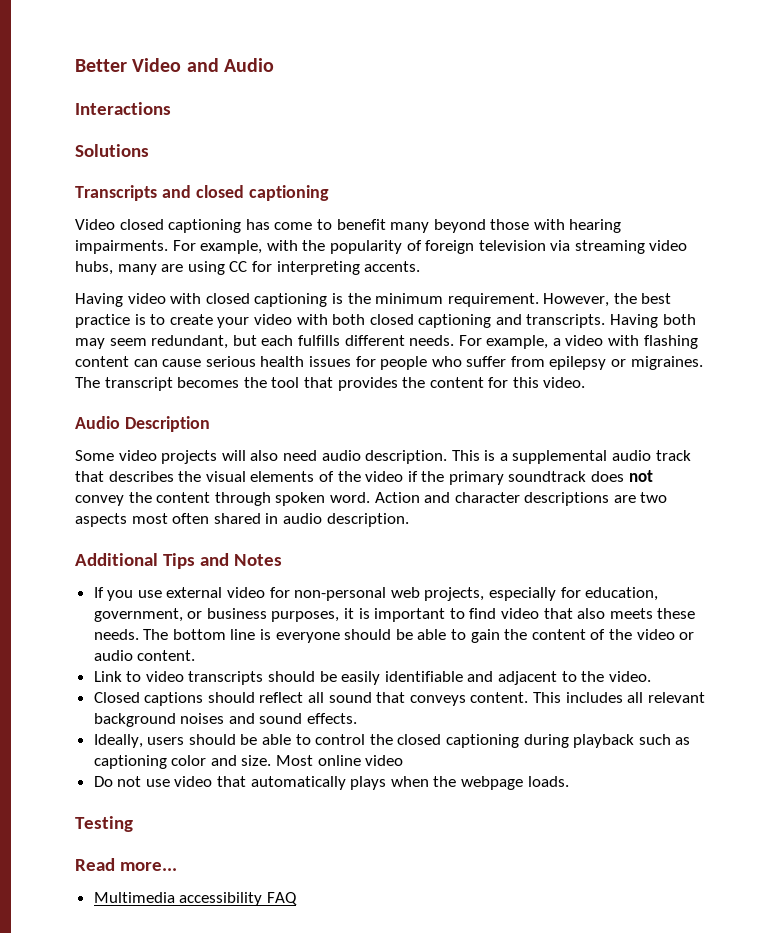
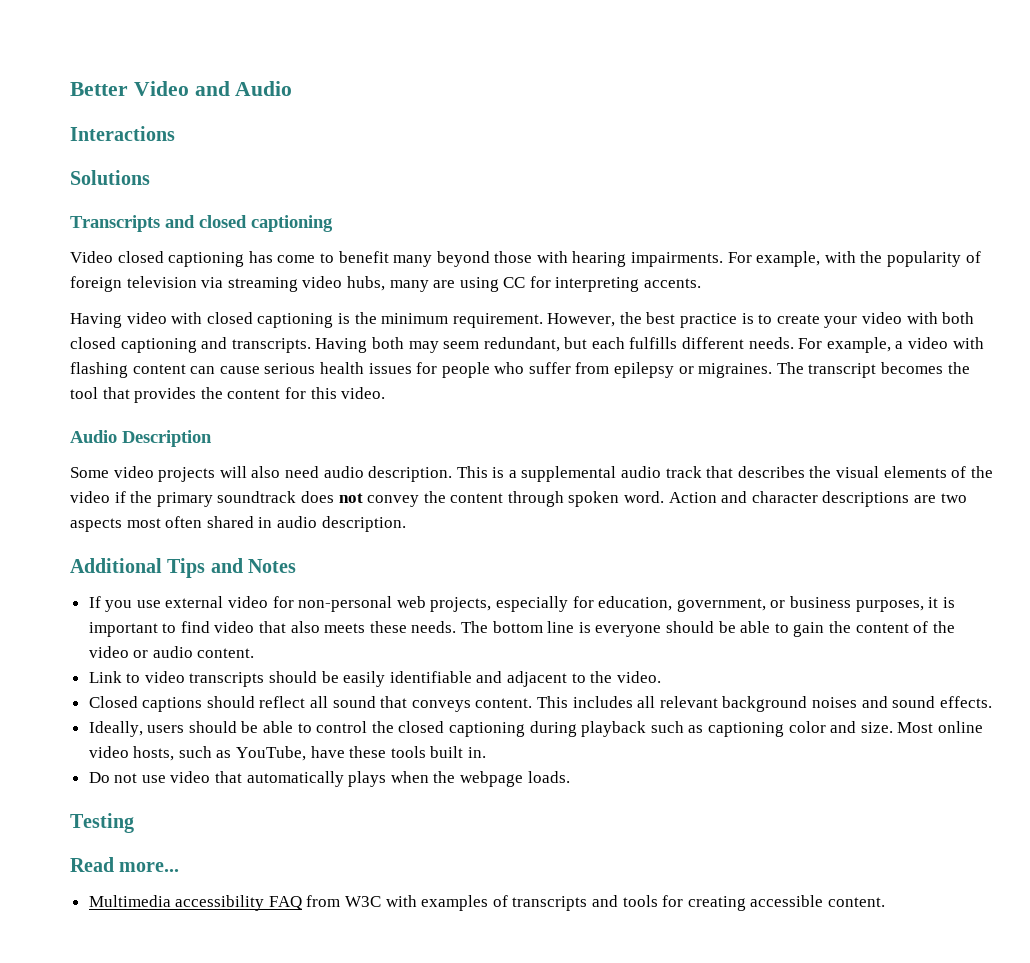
(404, 760) none -> [133,746,487,761] hosts, such as YouTube, have these tools built in.
(297, 898) none -> [306,895,885,911] from W3C with examples of transcripts and tools for creating accessible content.

